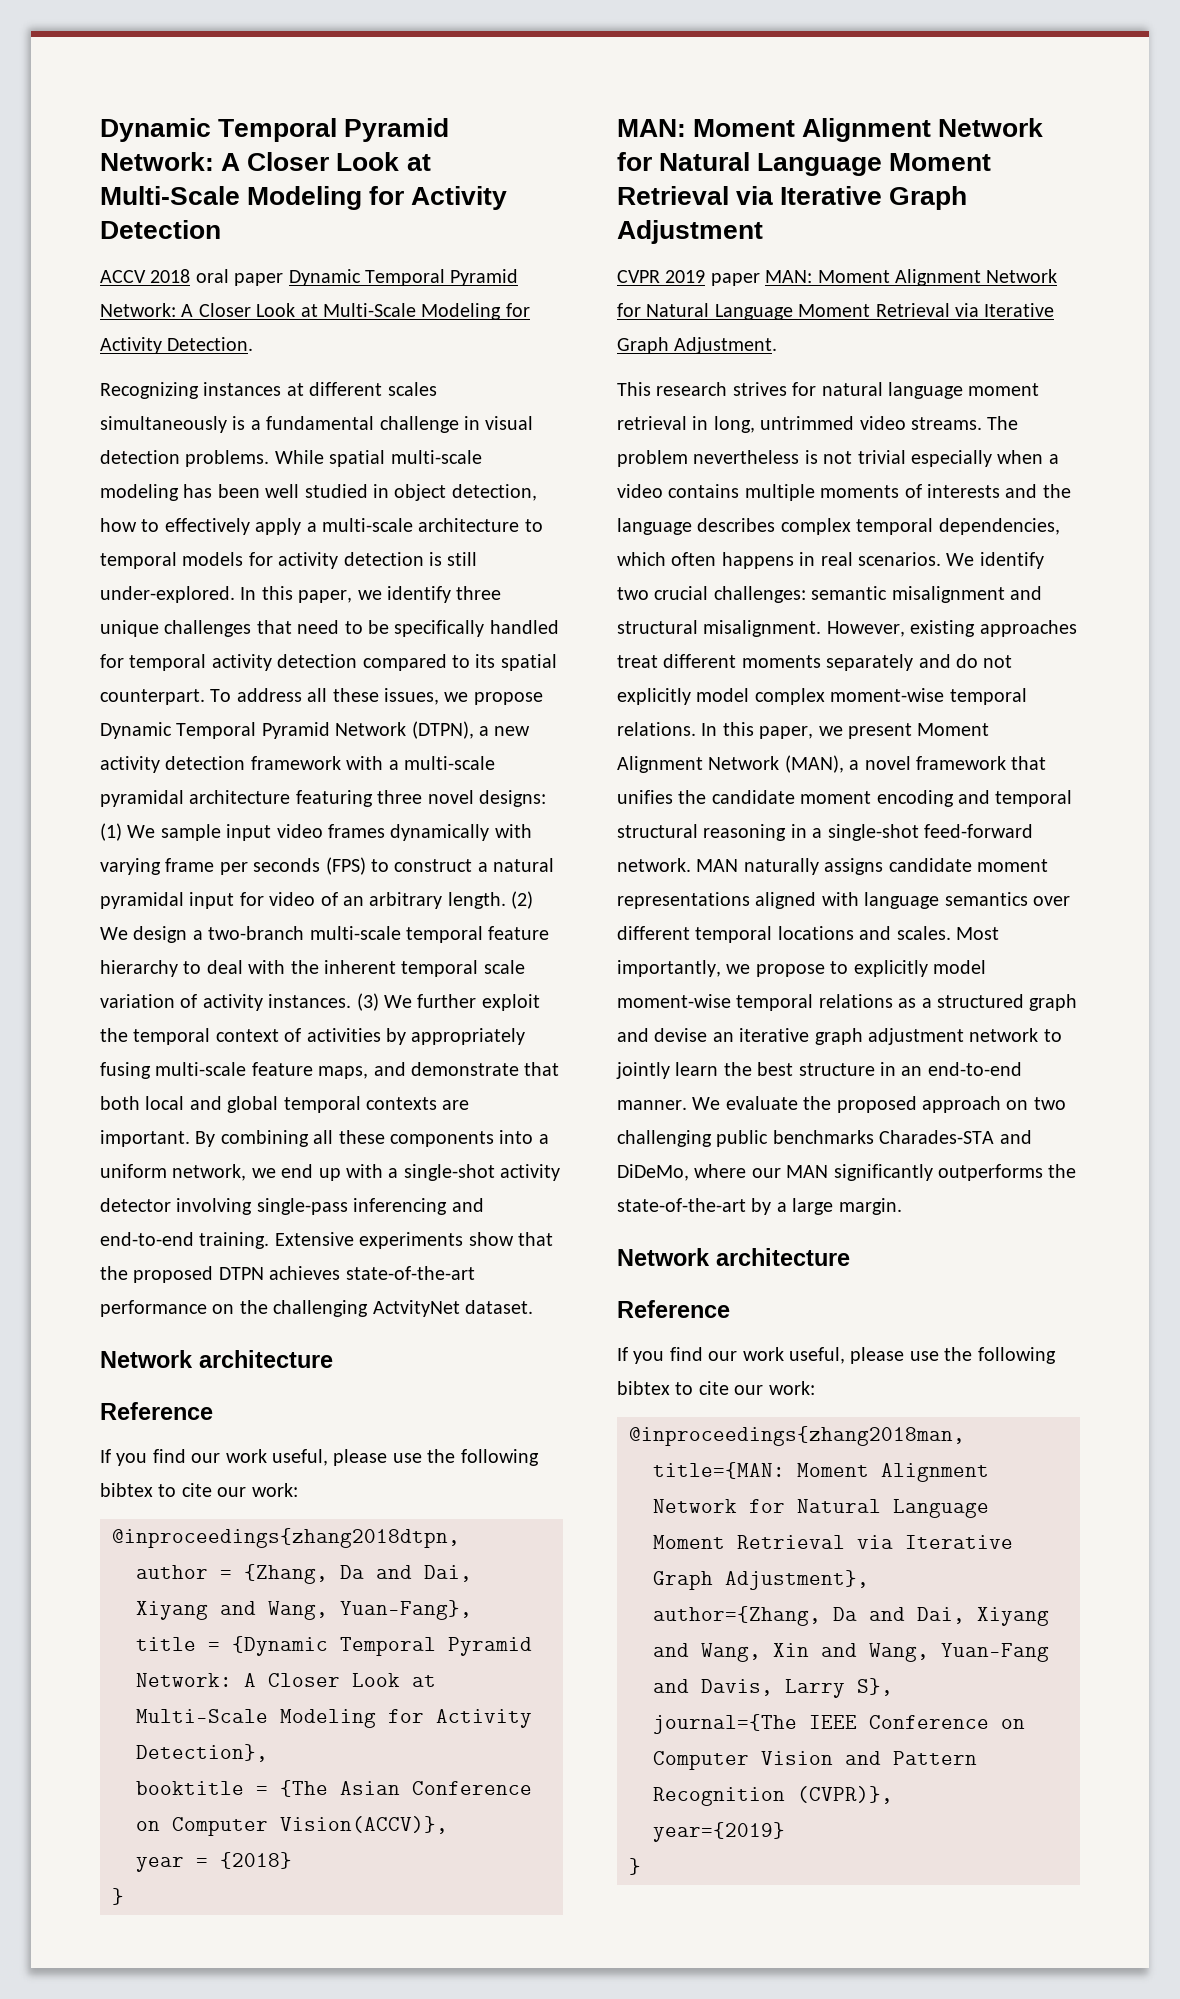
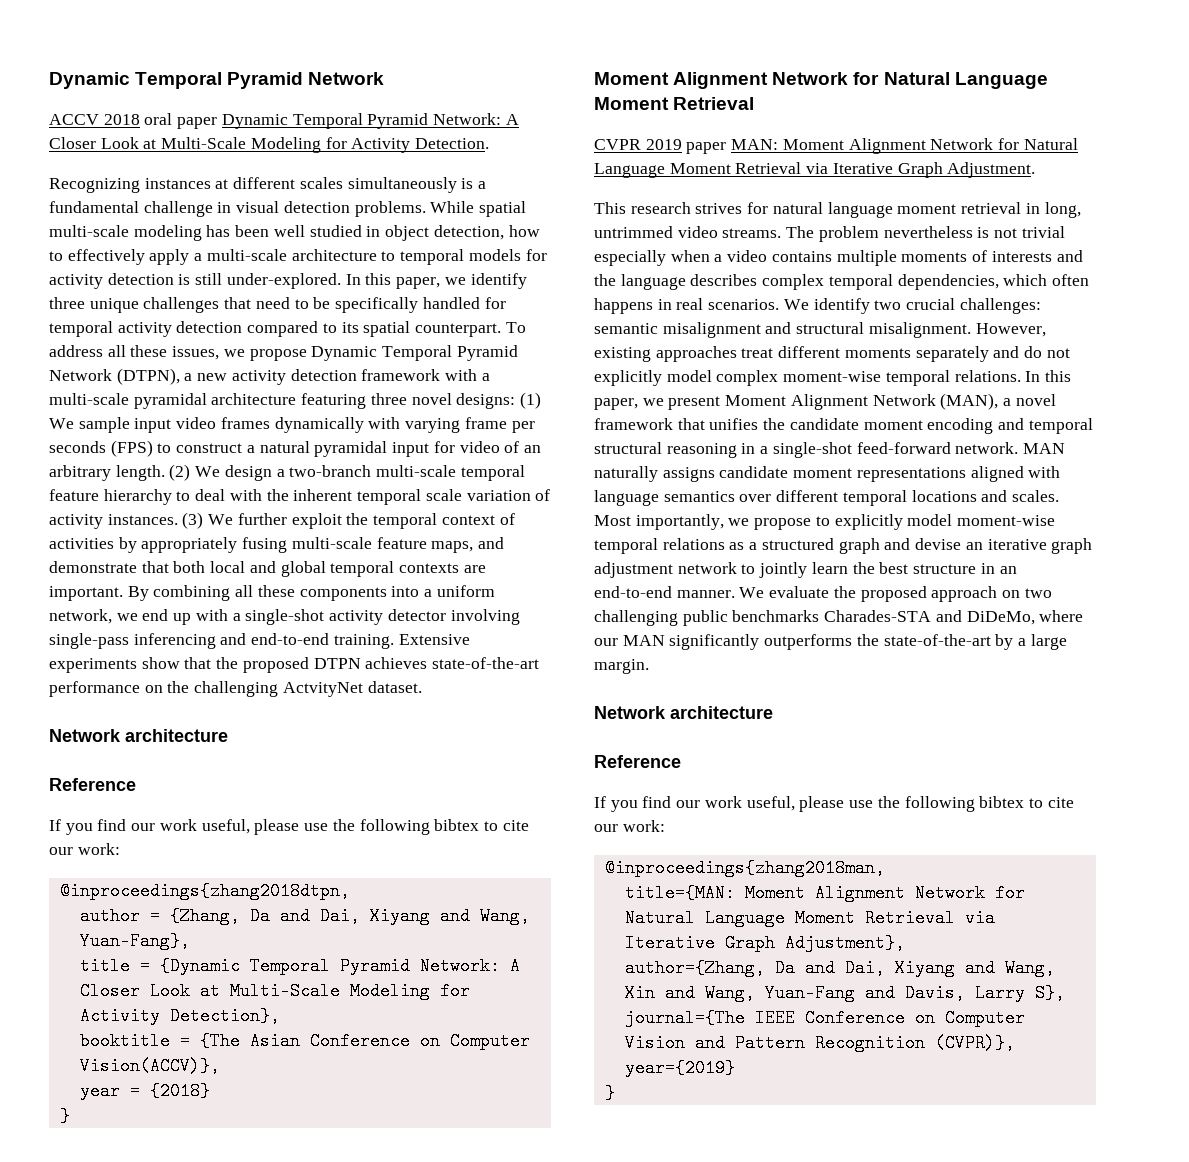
[100,118,450,142] [100,152,431,171] [100,186,508,210] [100,220,221,239] Dynamic Temporal Pyramid Network: A Closer Look at Multi-Scale Modeling for Activity Detection -> [49,72,385,89] Dynamic Temporal Pyramid Network
[617,118,1044,142] [617,152,992,176] [617,186,968,210] [617,220,763,244] MAN: Moment Alignment Network for Natural Language Moment Retrieval via Iterative Graph Adjustment -> [594,72,1048,89] [594,97,755,110] Moment Alignment Network for Natural Language Moment Retrieval

